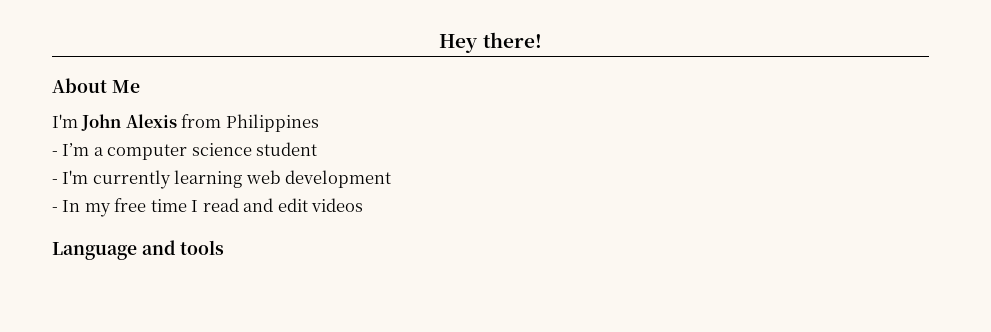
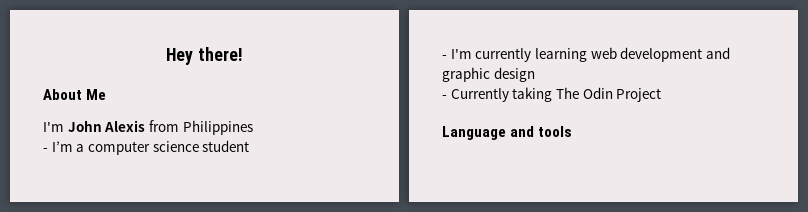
[52,198,364,217] // - In my free time I read and edit videos -> [705,47,730,59] [442,67,535,82] [442,87,662,102] and graphic design // - Currently taking The Odin Project

